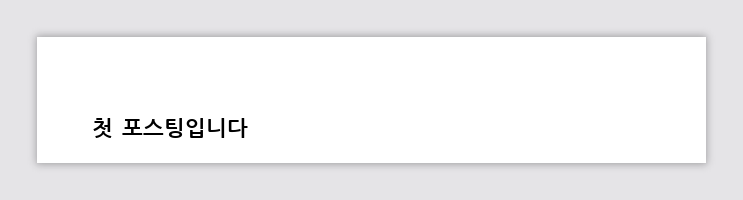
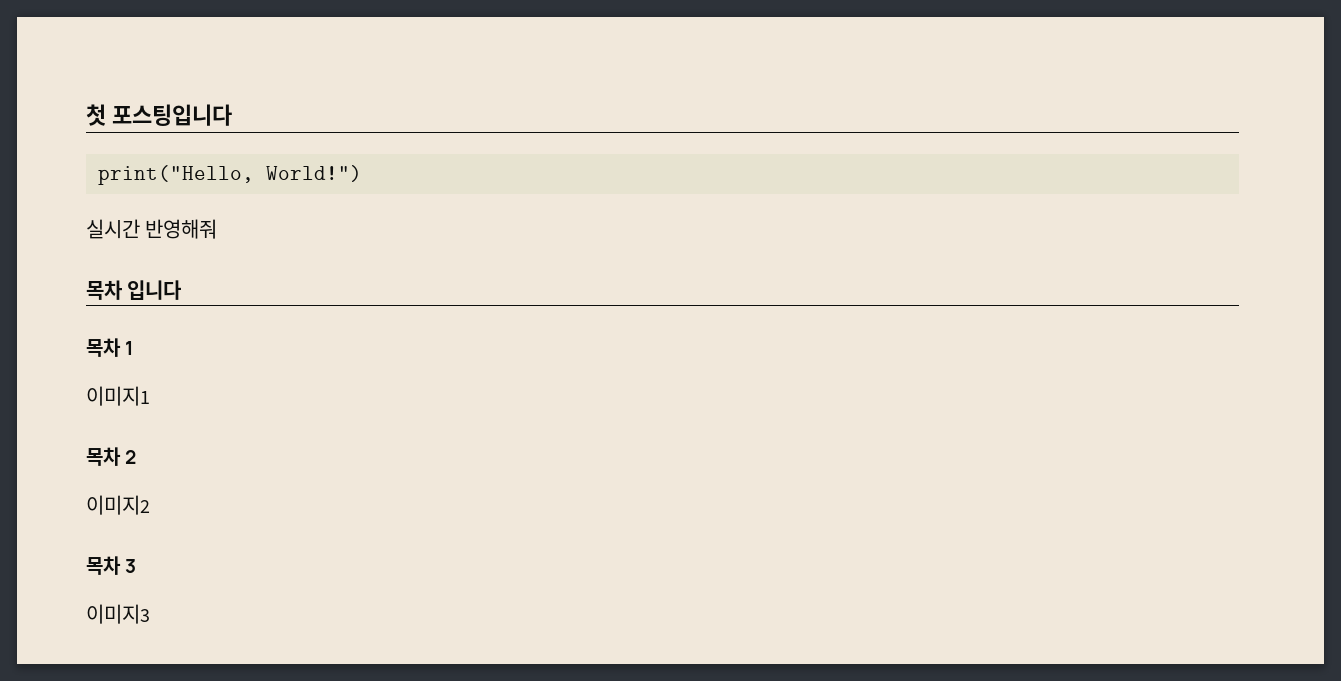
(248, 128) none -> [98,165,362,185] [86,219,218,239] [86,280,182,300] [86,338,134,357] [86,386,150,406] [86,447,137,466] [86,495,150,515] [86,556,137,575] [86,604,150,624] // print("Hello, World!") // 실시간 반영해줘 // 목차 입니다 // 목차 1 // 이미지1 // 목차 2 // 이미지2 // 목차 3 // 이미지3

